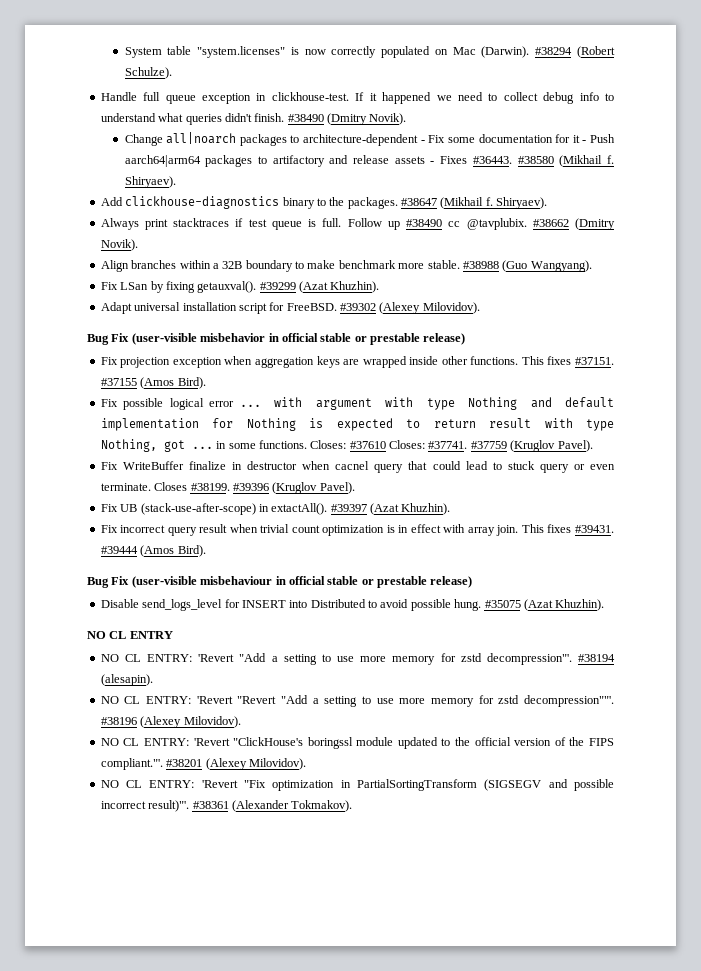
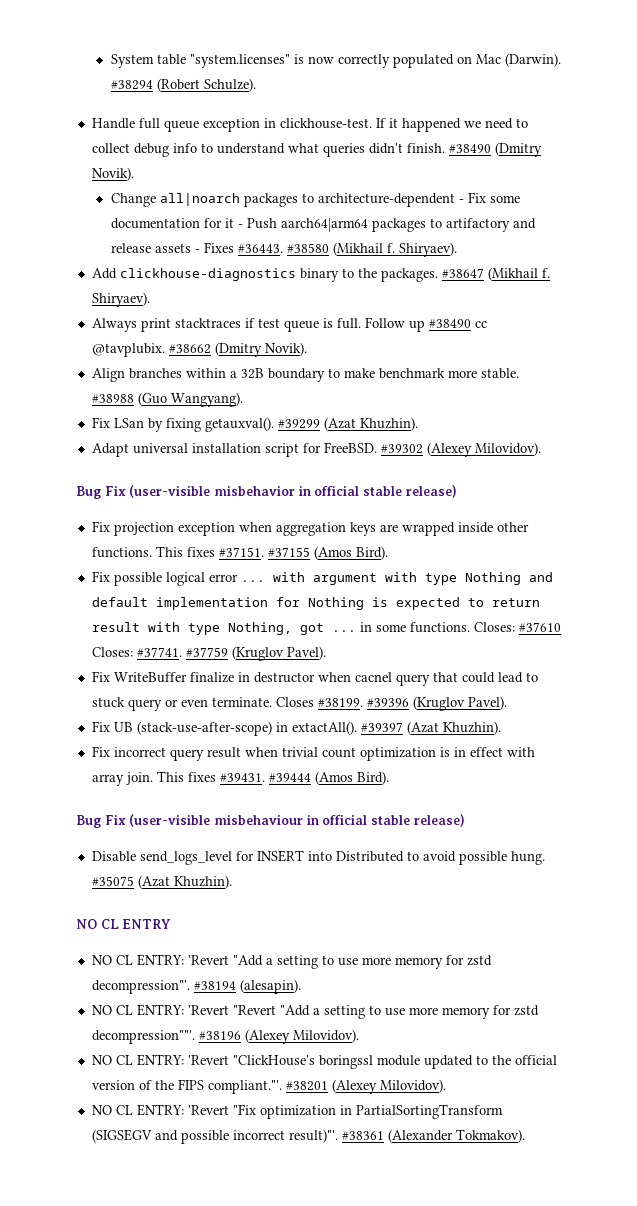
[354,333,420,345] or prestable -> (402, 491) none
[361,576,427,588] or prestable -> (410, 820) none

